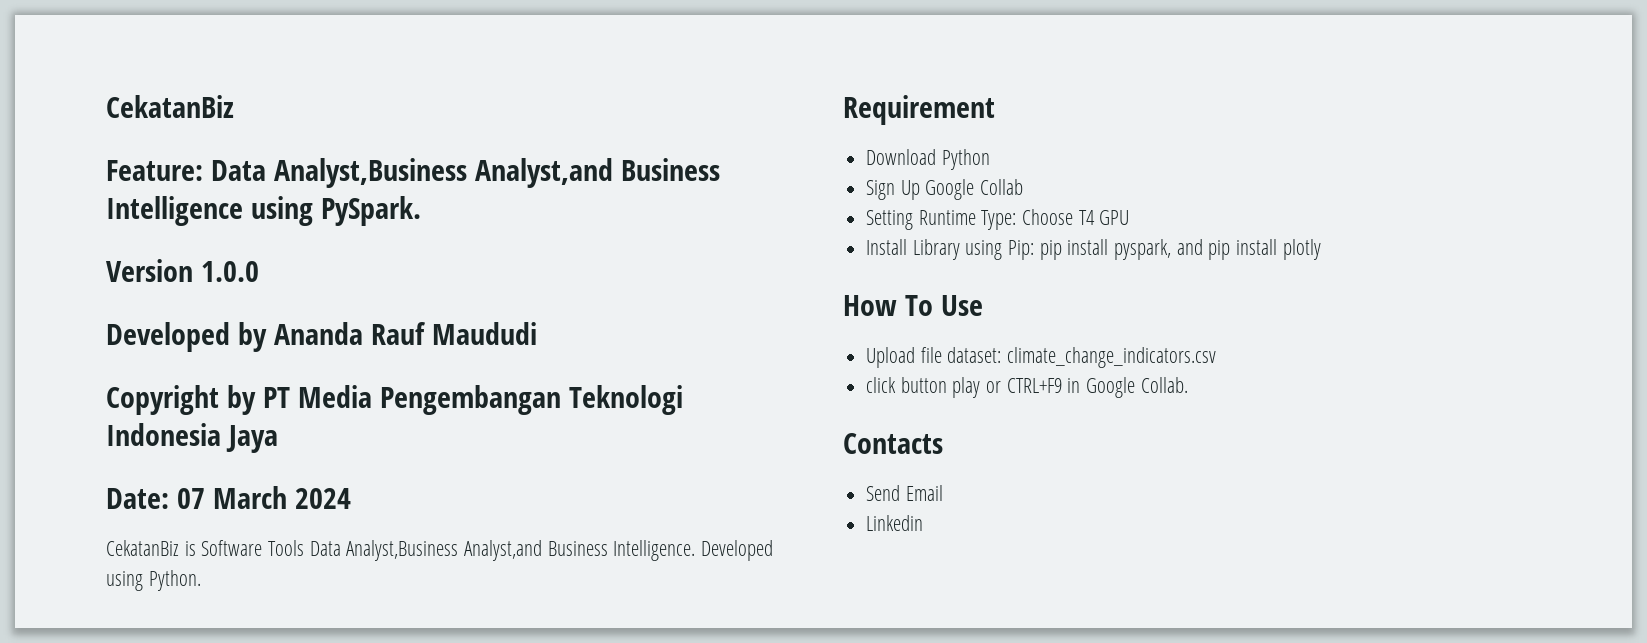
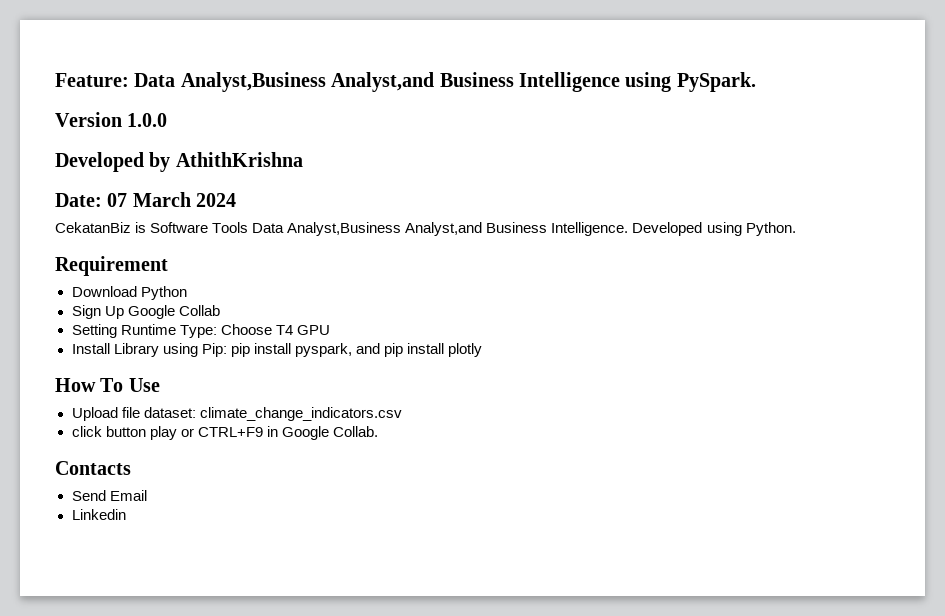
[106,95,234,118] CekatanBiz // -> (55, 80) none
[273,322,537,345] [106,385,683,415] [106,423,278,453] Ananda Rauf Maududi // Copyright by PT Media Pengembangan Teknologi Indonesia Jaya -> [175,152,303,167] AthithKrishna

